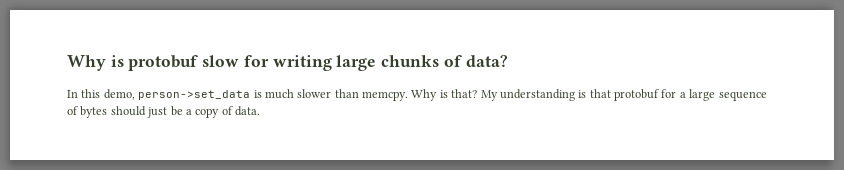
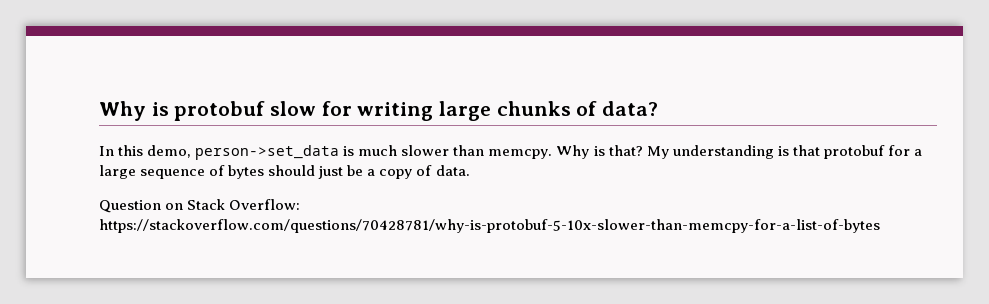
(260, 111) none -> [99,199,301,213] [99,219,880,233] // Question on Stack Overflow: https://stackoverflow.com/questions/70428781/why-is-protobuf-5-10x-slower-than-memcpy-for-a-list-of-bytes

